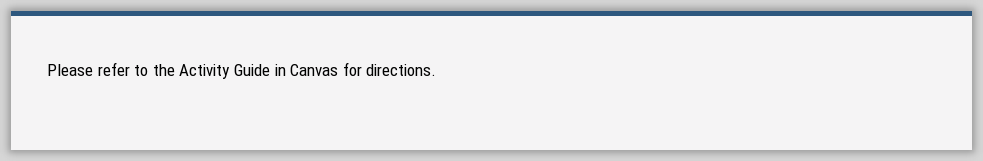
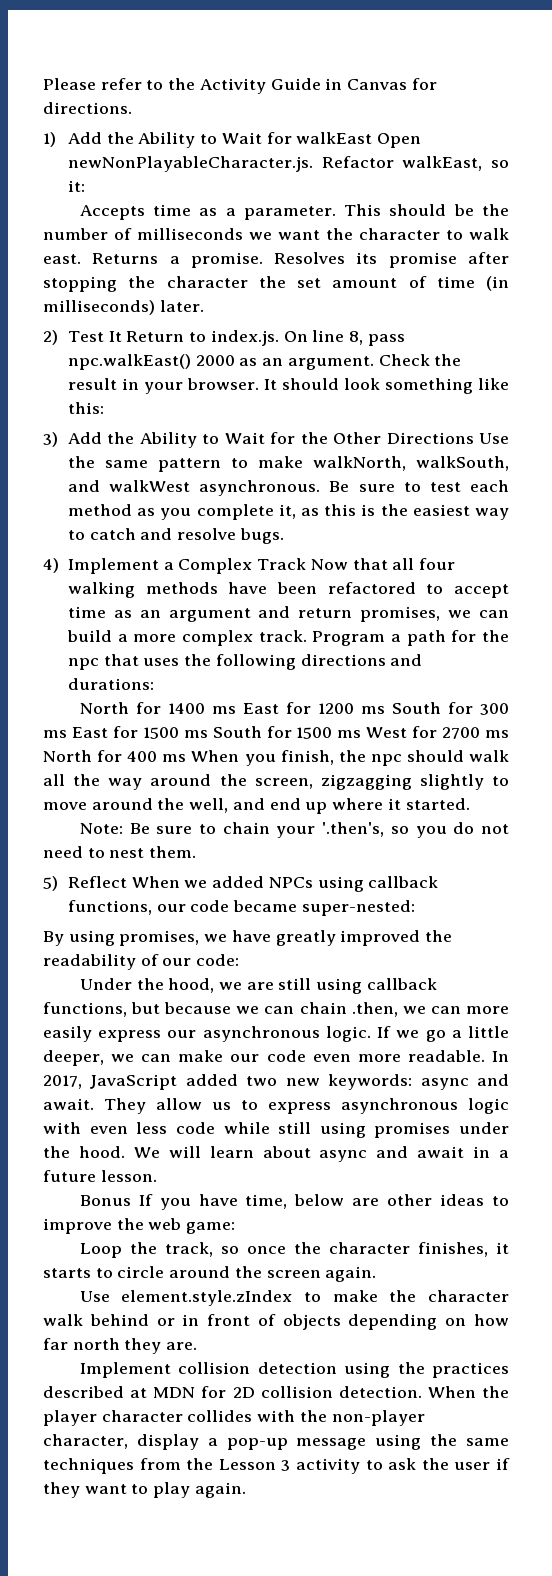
(437, 70) none -> [43,132,421,148] [67,156,510,172] [67,180,85,192] [79,204,509,220] [43,228,509,240] [43,252,509,268] [43,276,509,292] [43,300,204,315] [43,330,405,346] [67,354,462,370] [67,378,509,394] [67,402,104,414] [43,432,509,448] [67,456,510,472] [67,480,509,496] [67,504,510,520] [67,528,284,544] [43,558,455,574] [67,582,509,598] [67,606,509,622] [66,630,509,646] [67,654,423,670] [67,678,154,690] [79,702,510,715] [43,726,510,739] [43,750,510,766] [43,774,509,790] [43,798,470,814] [79,822,509,838] [43,846,197,858] [43,876,439,892] [67,900,415,916] [43,930,453,946] [43,954,240,970] [79,978,437,994] [43,1002,509,1017] [43,1026,510,1042] [43,1050,509,1066] [43,1074,510,1090] [43,1098,509,1114] [43,1122,509,1138] [43,1146,509,1162] [43,1170,157,1182] [79,1194,509,1210] [43,1218,236,1234] [79,1242,509,1258] [43,1266,377,1282] [79,1290,509,1306] [43,1314,509,1330] [43,1338,198,1354] [79,1362,509,1378] [43,1386,509,1398] [43,1410,425,1426] [43,1434,509,1450] [43,1458,511,1474] [43,1482,246,1498] // 1) Add the Ability to Wait for walkEast Open newNonPlayableCharacter.js. Refactor walkEast, so it: // Accepts time as a parameter. This should be the number of milliseconds we want the character to walk east. Returns a promise. Resolves its promise after stopping the character the set amount of time (in milliseconds) later. // 2) Test It Return to index.js. On line 8, pass npc.walkEast() 2000 as an argument. Check the result in your browser. It should look something like this: // 3) Add the Ability to Wait for the Other Directions Use the same pattern to make walkNorth, walkSouth, and walkWest asynchronous. Be sure to test each method as you complete it, as this is the easiest way to catch and resolve bugs. // 4) Implement a Complex Track Now that all four walking methods have been refactored to accept time as an argument and return promises, we can build a more complex track. Program a path for the npc that uses the following directions and durations: // North for 1400 ms East for 1200 ms South for 300 ms East for 1500 ms South for 1500 ms West for 2700 ms North for 400 ms When you finish, the npc should walk all the way around the screen, zigzagging slightly to move around the well, and end up where it started. // Note: Be sure to chain your '.then's, so you do not need to nest them. // 5) Reflect When we added NPCs using callback functions, our code became super-nested: // By using promises, we have greatly improved the readability of our code: // Under the hood, we are still using callback functions, but because we can chain .then, we can more easily express our asynchronous logic. If we go a little deeper, we can make our code even more readable. In 2017, JavaScript added two new keywords: async and await. They allow us to express asynchronous logic with even less code while still using promises under the hood. We will learn about async and await in a future lesson. // Bonus If you have time, below are other ideas to improve the web game: // Loop the track, so once the character finishes, it starts to circle around the screen again. // Use element.style.zIndex to make the character walk behind or in front of objects depending on how far north they are. // Implement collision detection using the practices described at MDN for 2D collision detection. When the player character collides with the non-player character, display a pop-up message using the same techniques from the Lesson 3 activity to ask the user if they want to play again.

